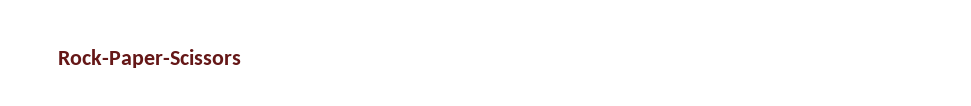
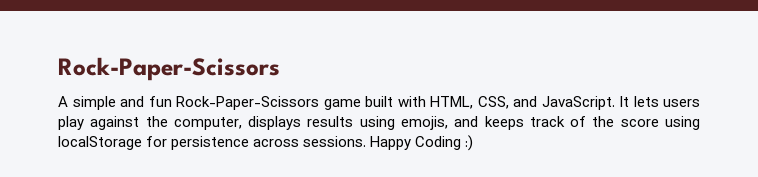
[58,49,241,68] Rock-Paper-Scissors -> [58,57,280,81] [58,96,700,110] [58,116,701,130] [58,135,474,151] Rock-Paper-Scissors // A simple and fun Rock-Paper-Scissors game built with HTML, CSS, and JavaScript. It lets users play against the computer, displays results using emojis, and keeps track of the score using localStorage for persistence across sessions. Happy Coding :)

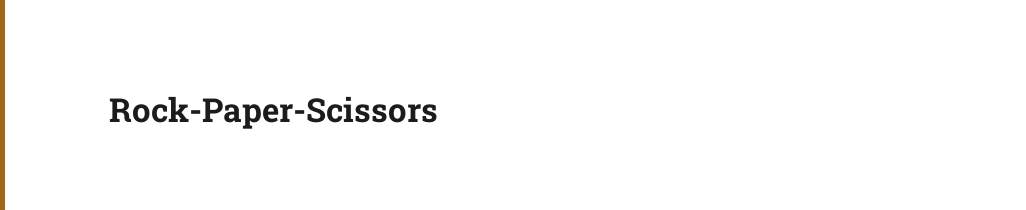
[58,57,280,81] [58,96,700,110] [58,116,701,130] [58,135,474,151] Rock-Paper-Scissors // A simple and fun Rock-Paper-Scissors game built with HTML, CSS, and JavaScript. It lets users play against the computer, displays results using emojis, and keeps track of the score using localStorage for persistence across sessions. Happy Coding :) -> [109,96,438,129] Rock-Paper-Scissors

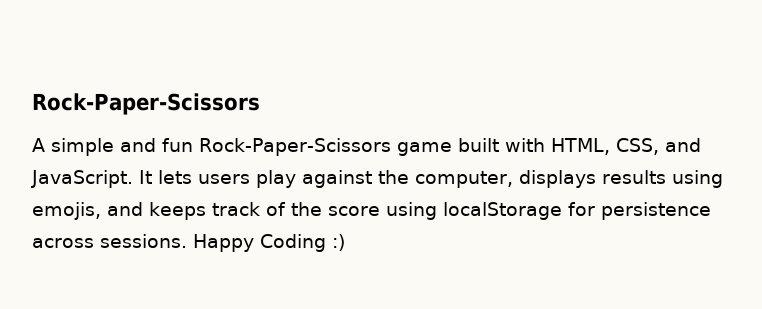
[109,96,438,129] Rock-Paper-Scissors -> [32,93,260,115] [32,138,701,156] [31,170,723,188] [32,202,711,220] [32,234,345,252] Rock-Paper-Scissors // A simple and fun Rock-Paper-Scissors game built with HTML, CSS, and JavaScript. It lets users play against the computer, displays results using emojis, and keeps track of the score using localStorage for persistence across sessions. Happy Coding :)

